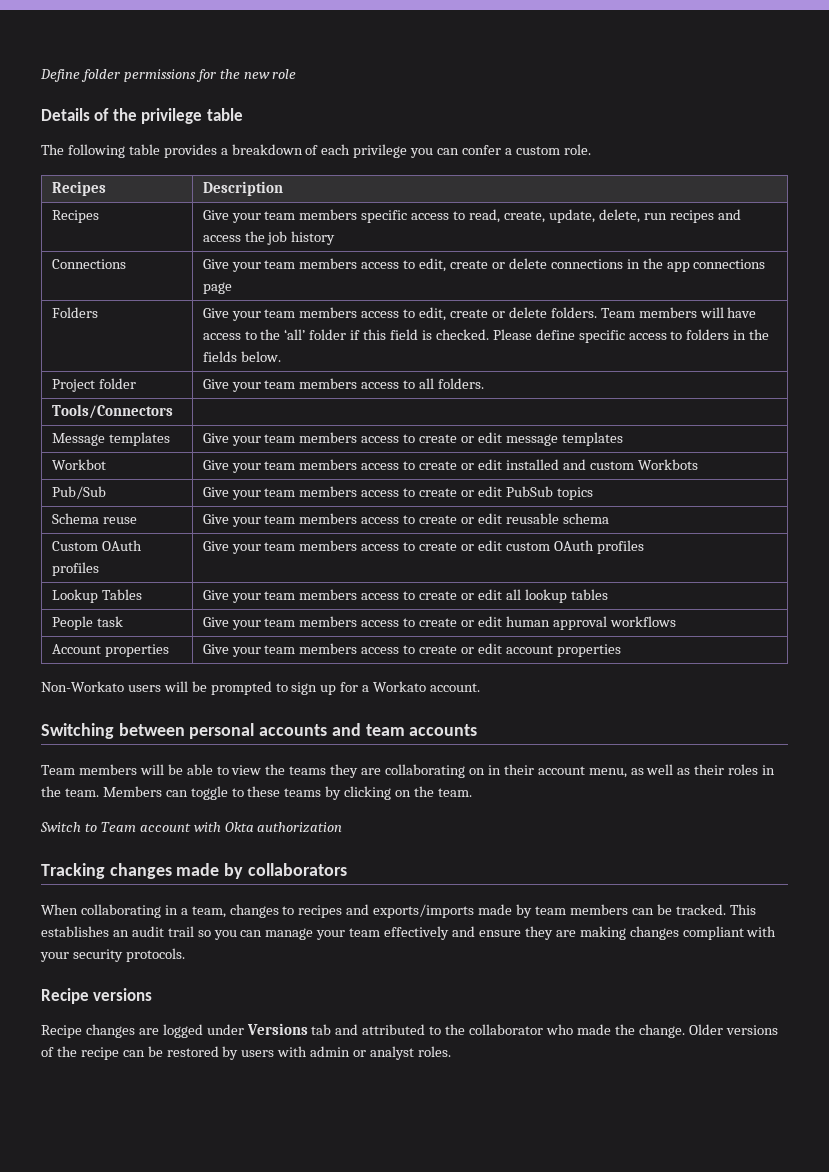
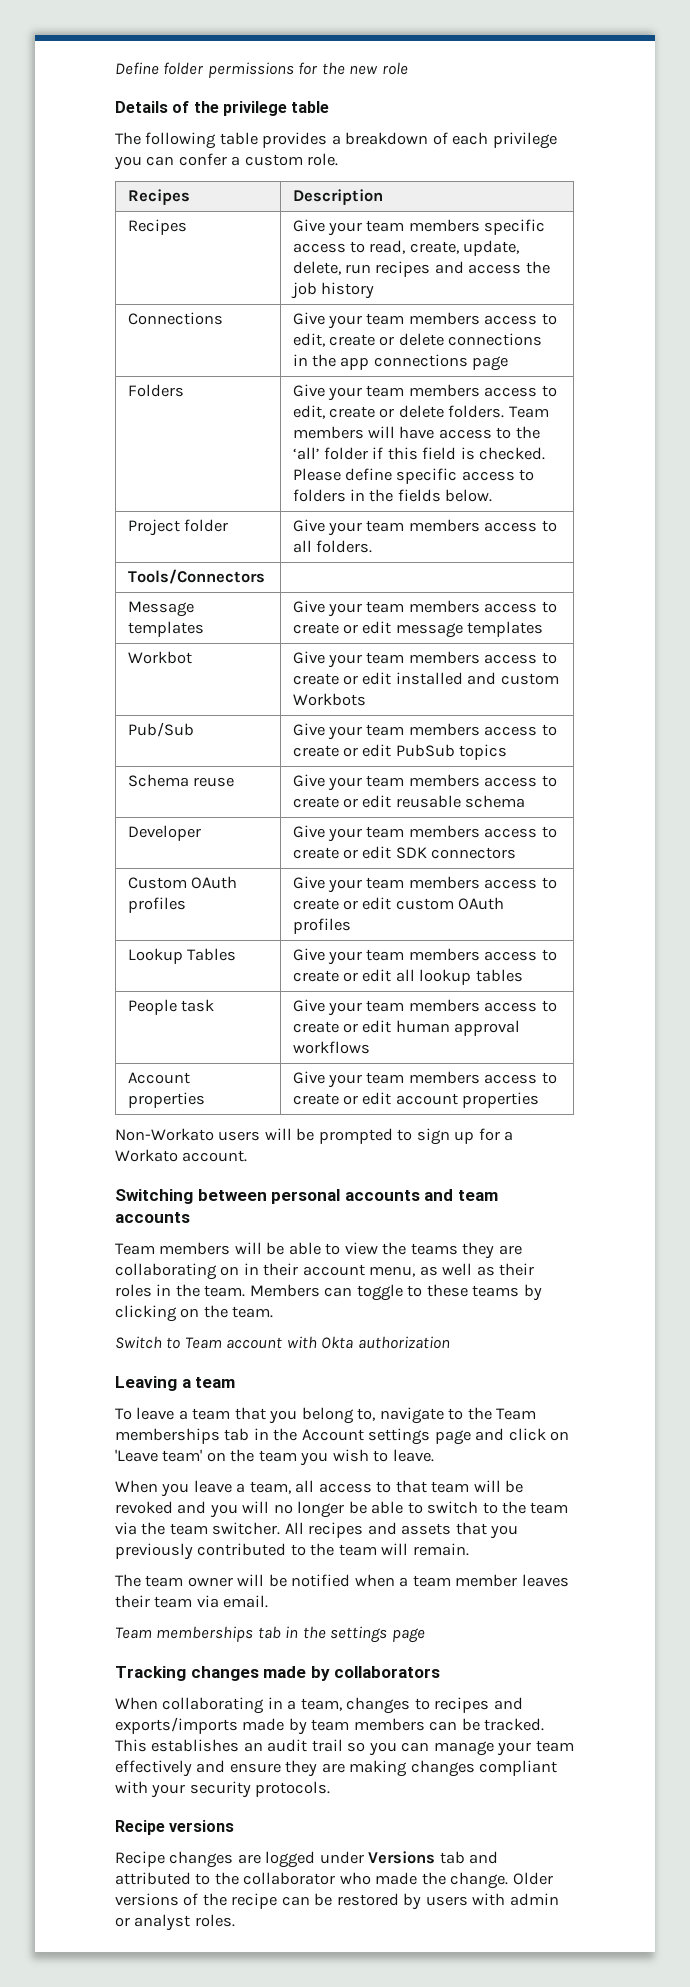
(609, 518) none -> [127,825,201,841] [292,825,557,842] [292,846,517,859] // Developer | Give your team members access to create or edit SDK connectors
(343, 827) none -> [115,1376,236,1391] [115,1407,537,1424] [115,1428,570,1445] [115,1449,434,1466] [115,1480,524,1497] [115,1501,569,1518] [115,1522,519,1539] [115,1543,469,1560] [115,1574,569,1587] [115,1595,269,1608] [115,1626,425,1643] // Leaving a team // To leave a team that you belong to, navigate to the Team memberships tab in the Account settings page and click on 'Leave team' on the team you wish to leave. // When you leave a team, all access to that team will be revoked and you will no longer be able to switch to the team via the team switcher. All recipes and assets that you previously contributed to the team will remain. // The team owner will be notified when a team member leaves their team via email. // Team memberships tab in the settings page

